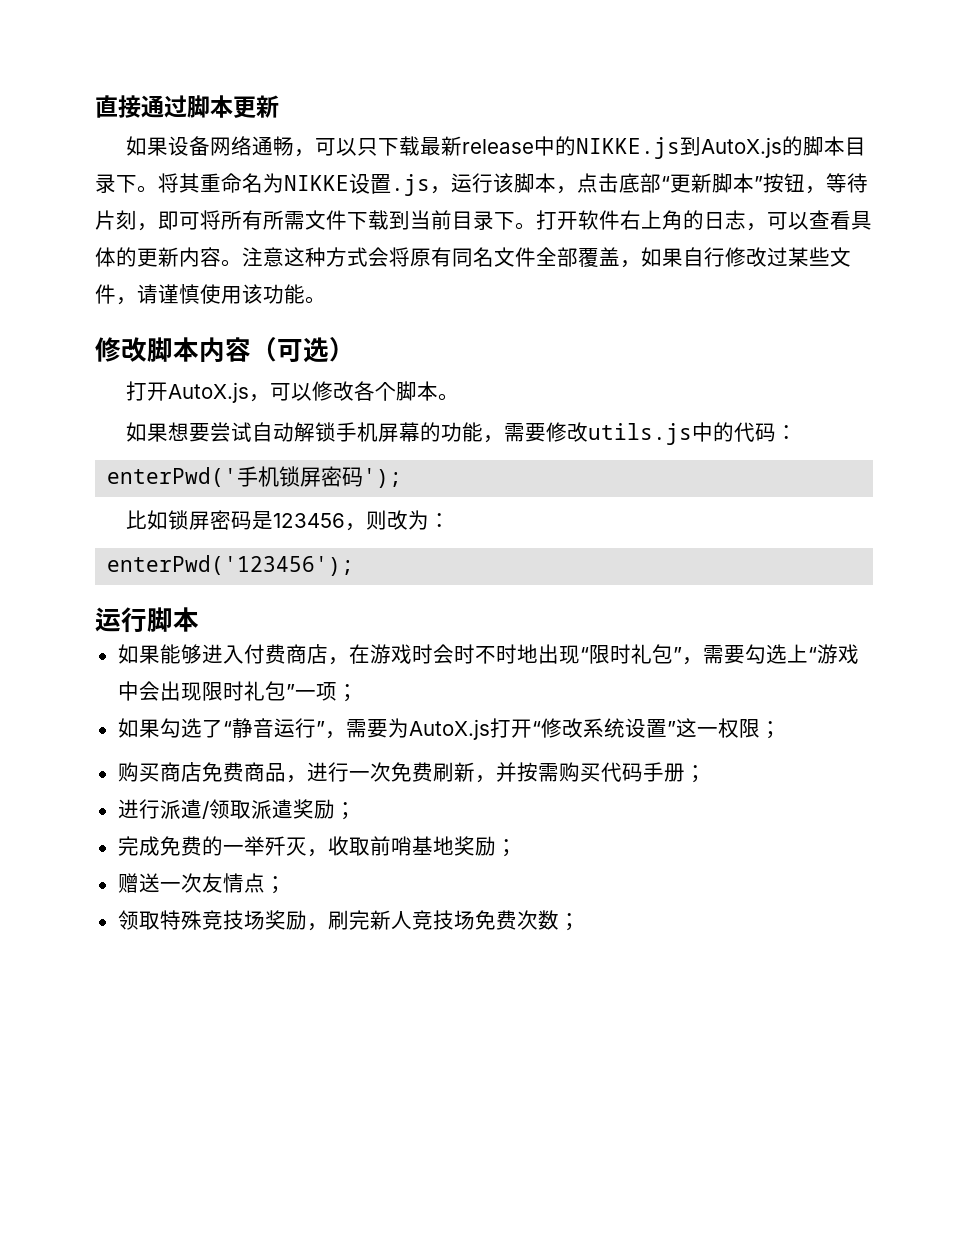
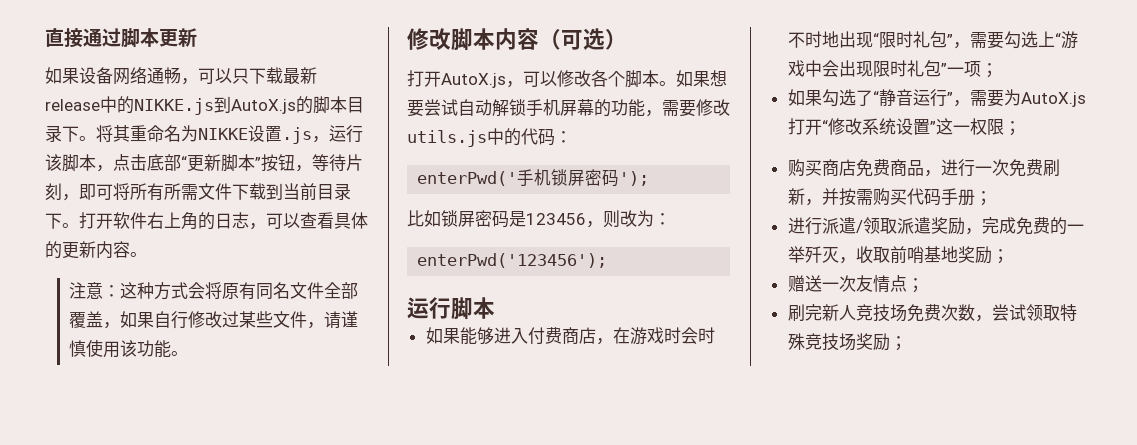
[242,247,284,267] 注意 -> [69,282,121,299] // 注意：
(460, 397) // -> (676, 83) none
[334,802,356,820] ； // -> [964,228,982,235] ，
[117,910,328,931] 领取特殊竞技场奖励， -> (924, 285) none
(559, 920) none -> [974,304,1077,322] [787,333,890,351] ，尝试领取特殊竞技场奖励

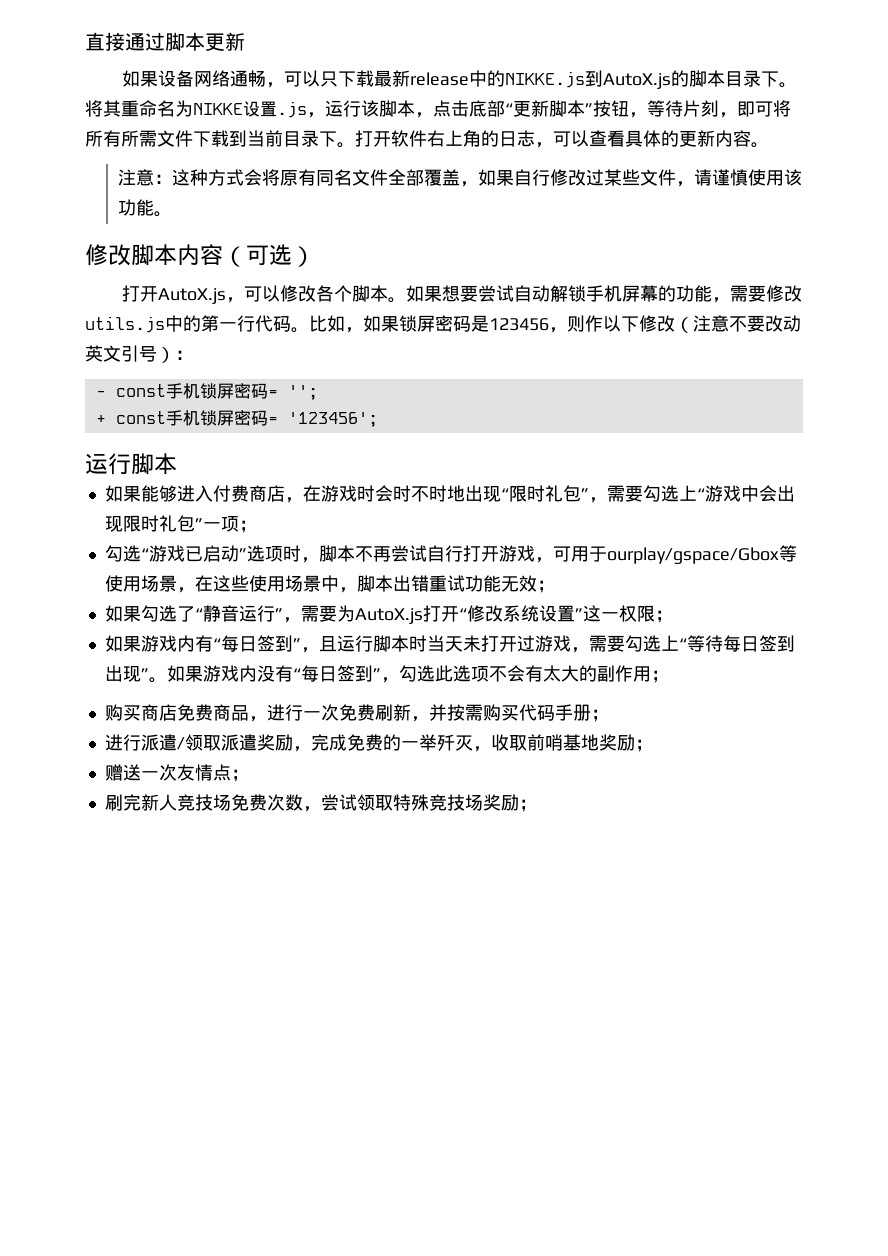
[521,128,572,146] [417,169,650,187] [407,210,441,227] 代码： // enterPwd('手机锁屏密码'); // 比如 -> [201,315,399,333] 第一行代码。比如，如果
[620,210,671,227] [417,253,608,268] 改为： // enterPwd('123456'); -> [585,315,801,333] [85,345,193,363] [95,383,318,400] [95,410,378,427] 作以下修改（注意不要改动英文引号）： // - const手机锁屏密码= ''; // + const手机锁屏密码= '123456';
(998, 70) none -> [104,545,797,564] [104,575,555,593] // 勾选“游戏已启动”选项时，脚本不再尝试自行打开游戏，可用于ourplay/gspace/Gbox等使用场景，在这些使用场景中，脚本出错重试功能无效；
(1021, 128) none -> [104,635,795,653] [104,665,669,683] // 如果游戏内有“每日签到”，且运行脚本时当天未打开过游戏，需要勾选上“等待每日签到出现”。如果游戏内没有“每日签到”，勾选此选项不会有太大的副作用；

